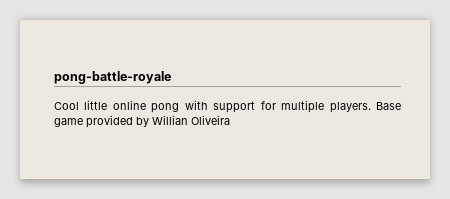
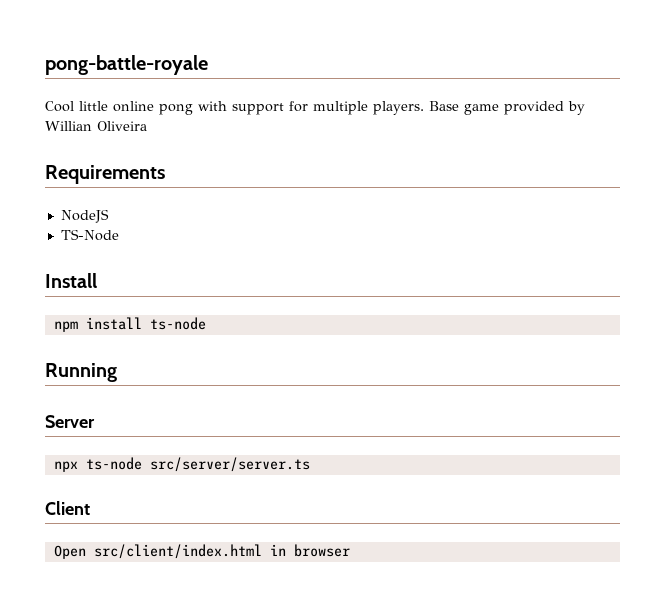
(230, 120) none -> [45,165,165,184] [60,209,109,223] [60,229,119,241] [45,273,97,288] [53,317,206,332] [45,363,117,382] [45,415,95,428] [53,457,310,472] [45,501,90,515] [53,544,350,559] // Requirements // NodeJS // TS-Node // Install // npm install ts-node // Running // Server // npx ts-node src/server/server.ts // Client // Open src/client/index.html in browser

